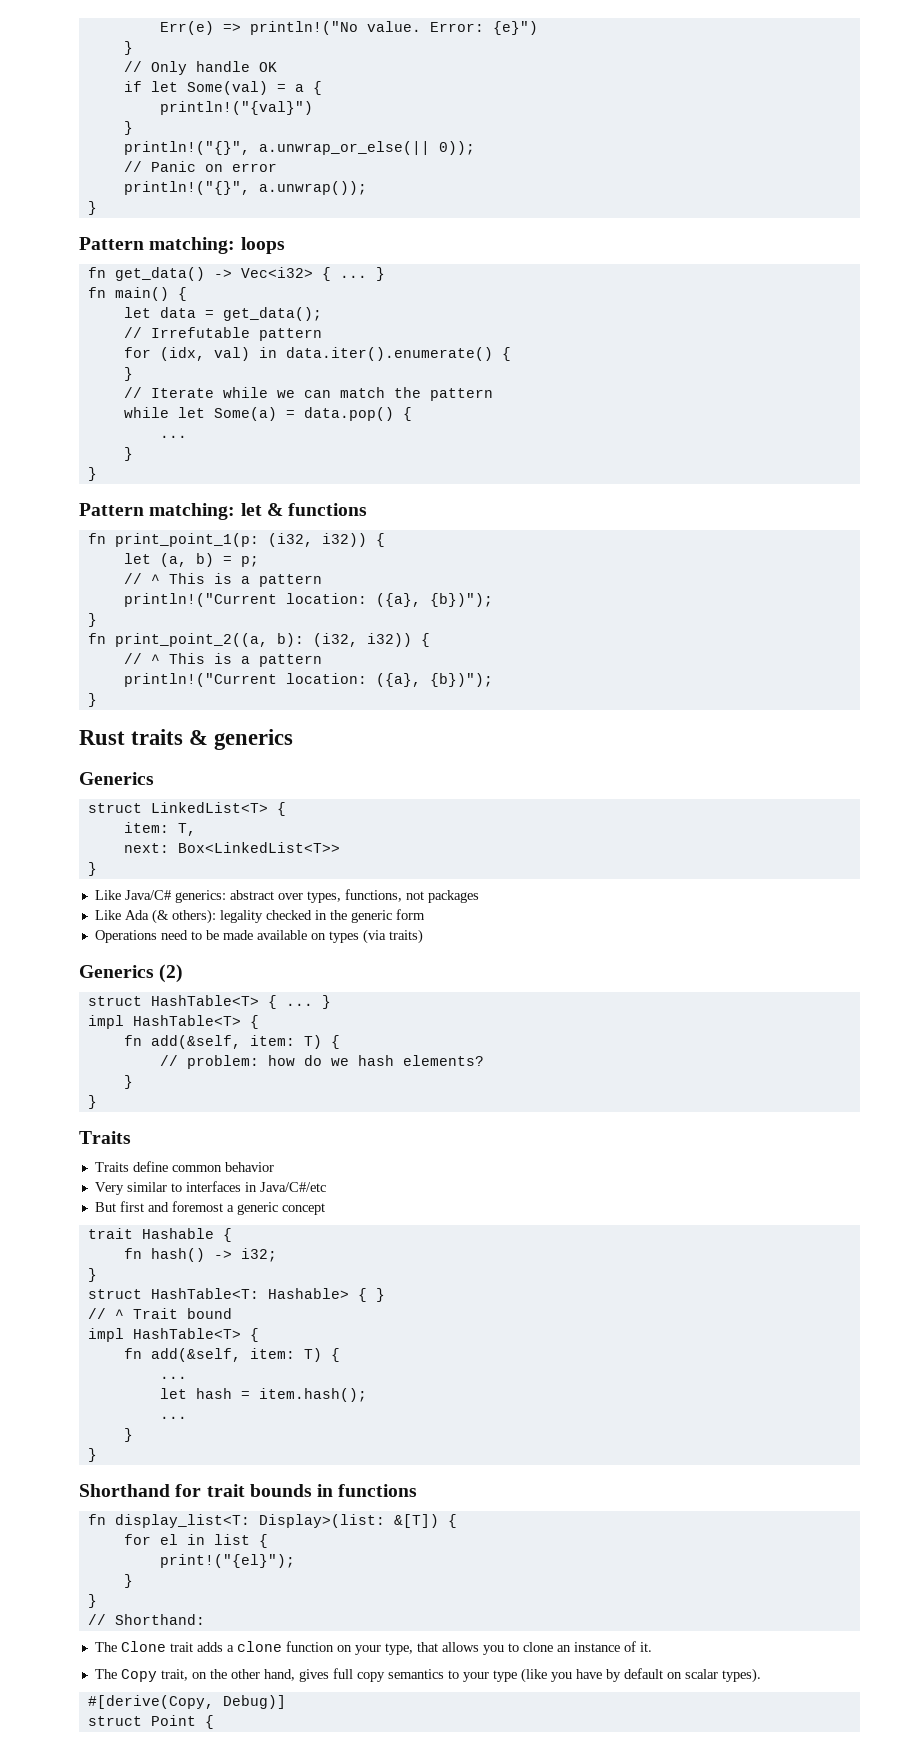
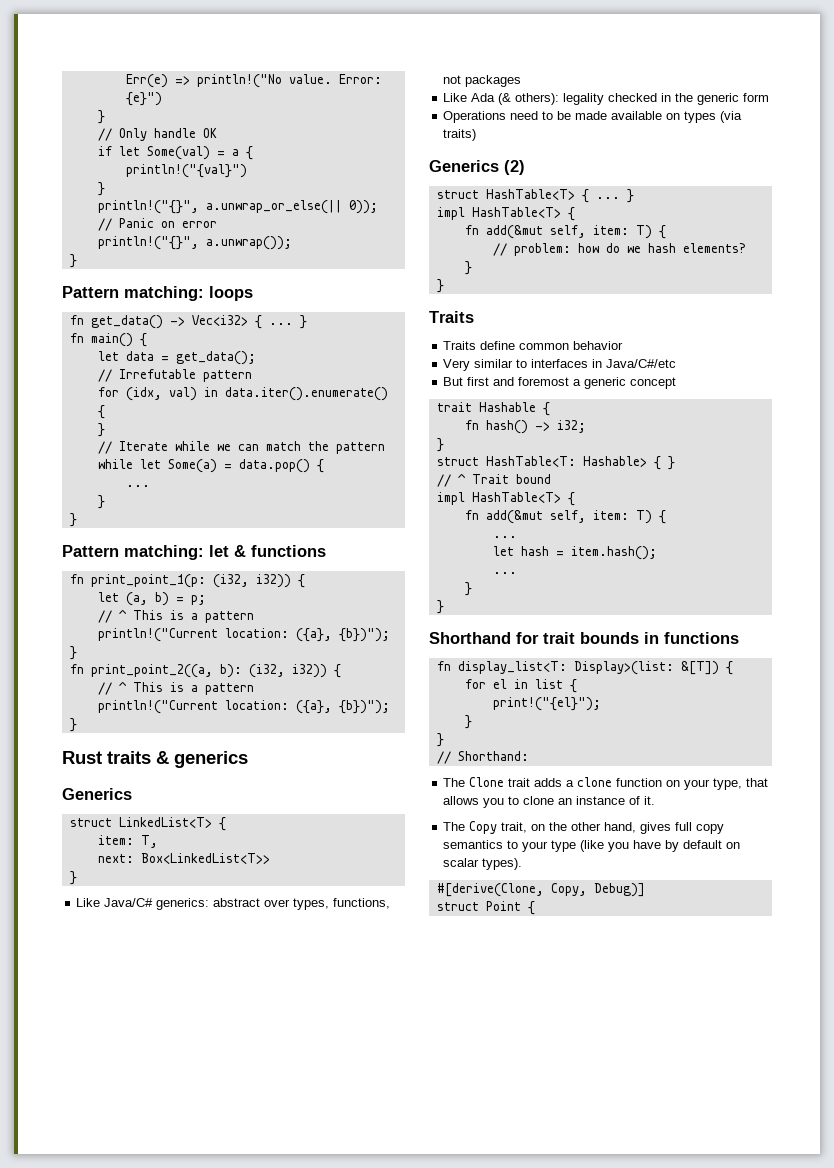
[150,1035,241,1049] add(&self, -> [485,225,586,239] add(&mut self,
[150,1348,241,1362] add(&self, -> [485,510,586,524] add(&mut self,
[87,1695,214,1709] #[derive(Copy, -> [436,883,587,897] #[derive(Clone, Copy,

